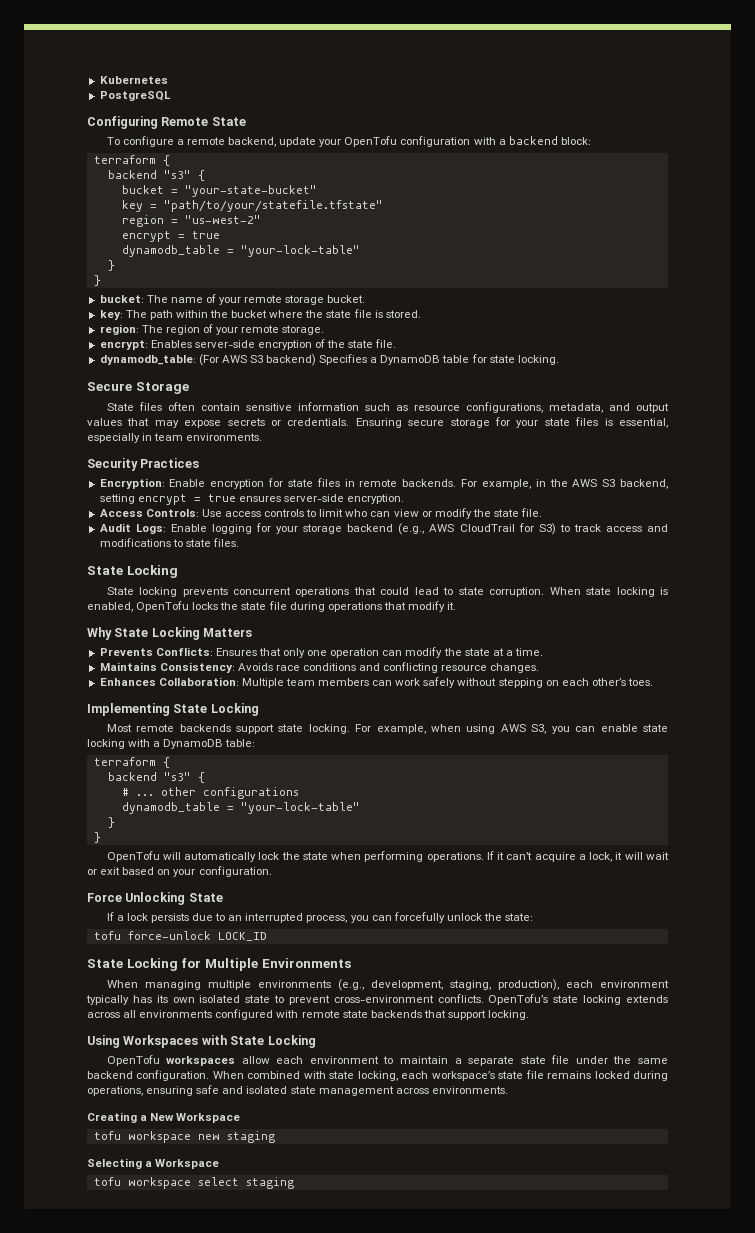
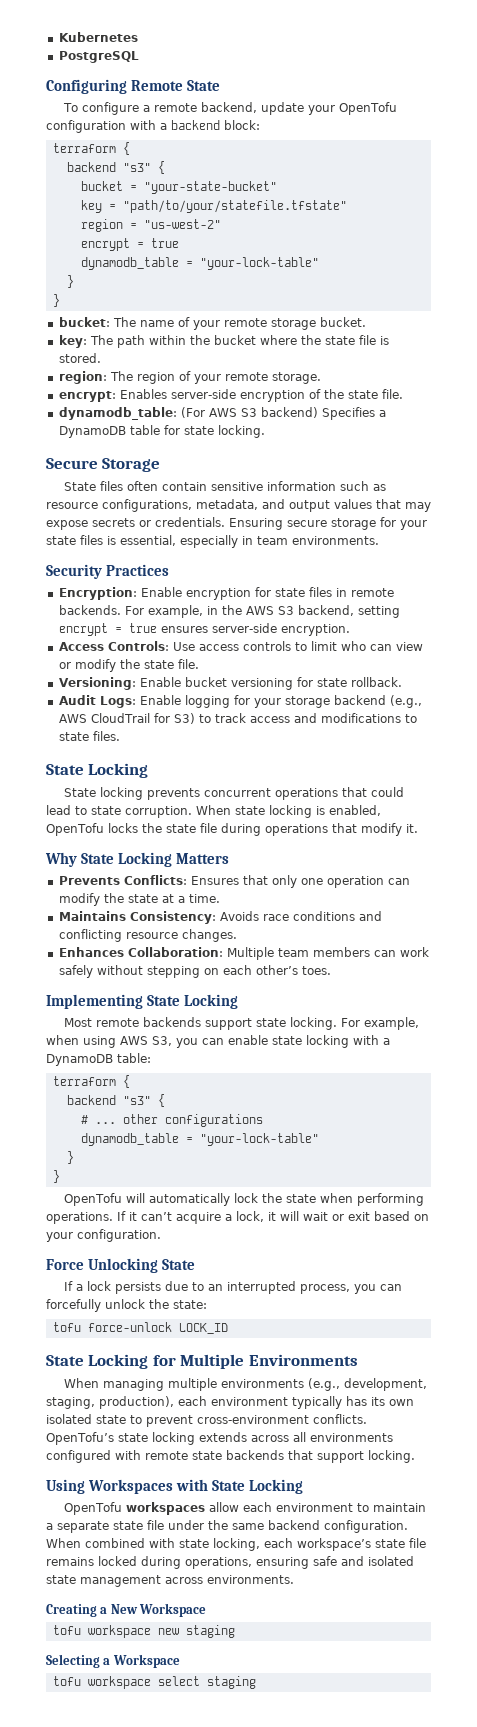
(543, 512) none -> [58,677,402,690] // Versioning: Enable bucket versioning for state rollback.

